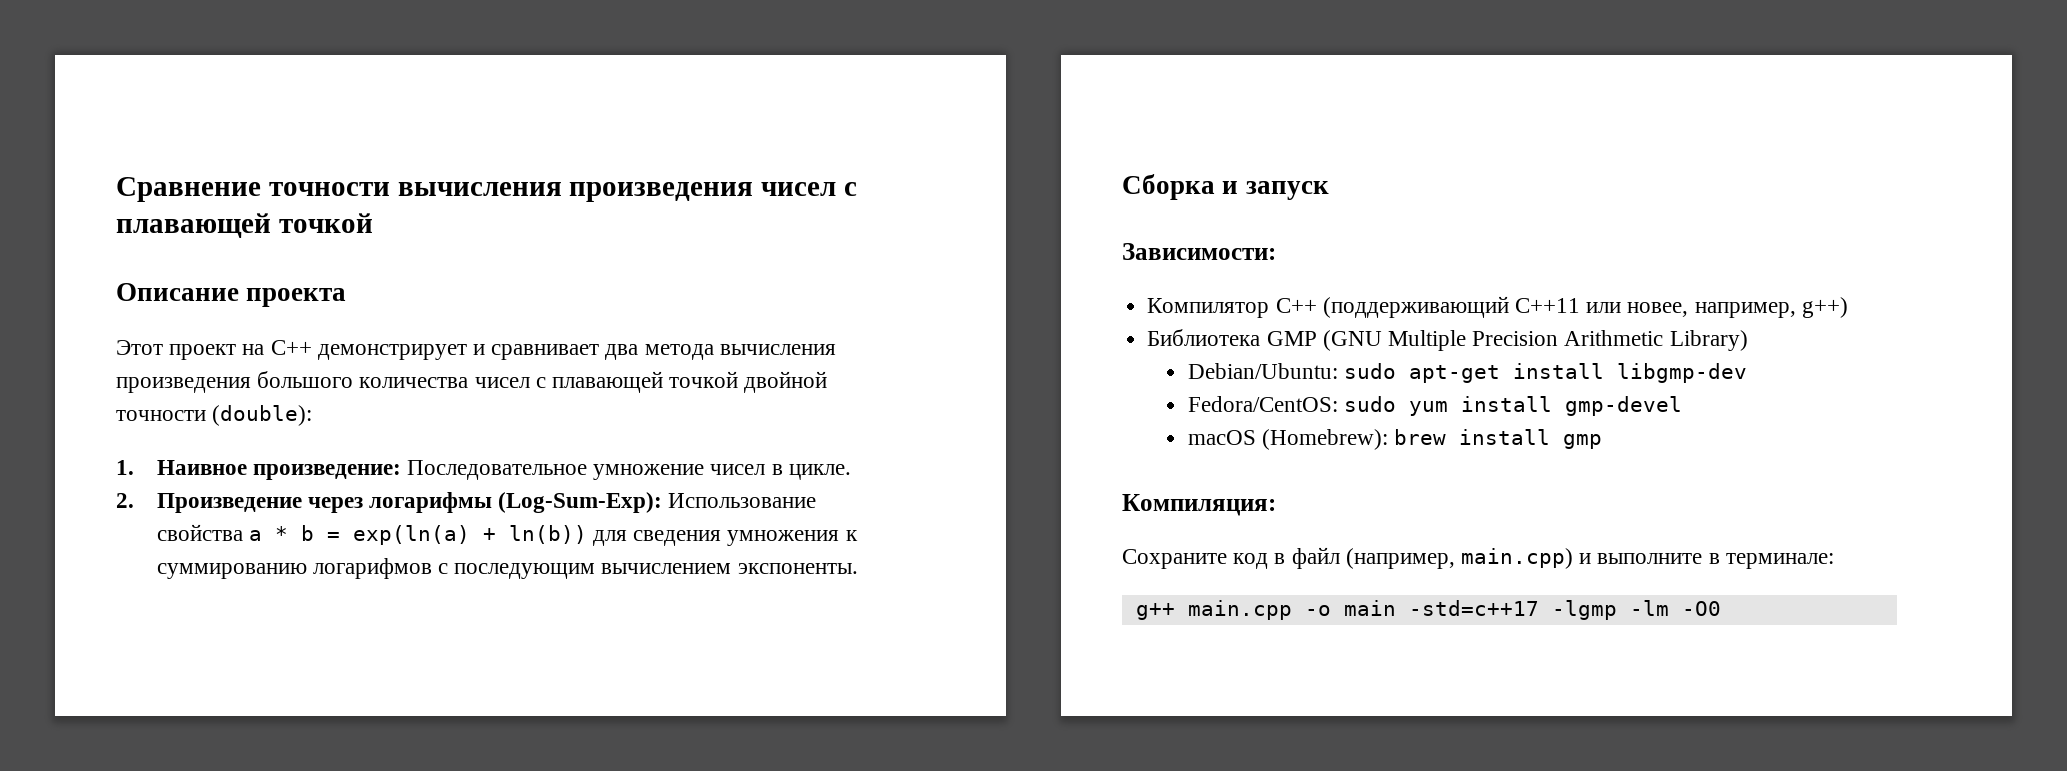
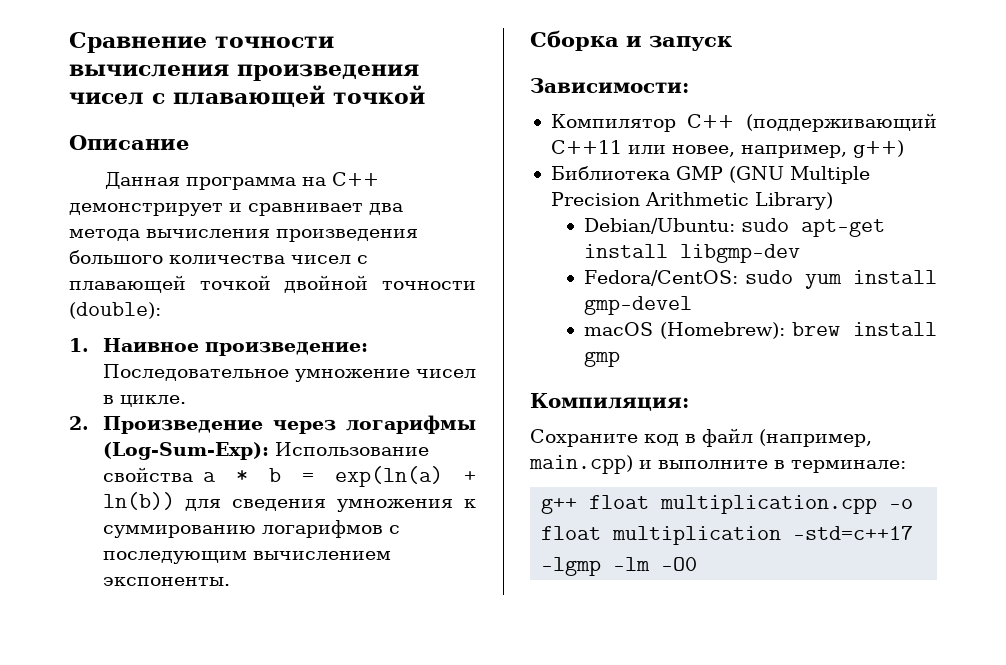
[246,288,347,307] [116,340,237,360] проекта // Этот проект -> [104,172,296,190] // Данная программа
[1187,600,1396,620] main.cpp -o main -> [589,495,914,514] [541,526,782,545] float multiplication.cpp -o float multiplication

